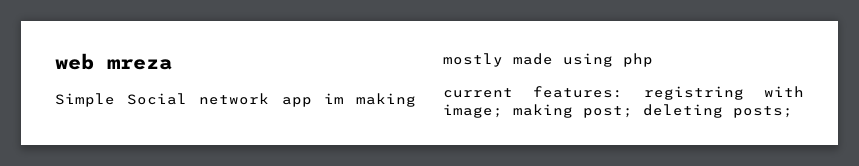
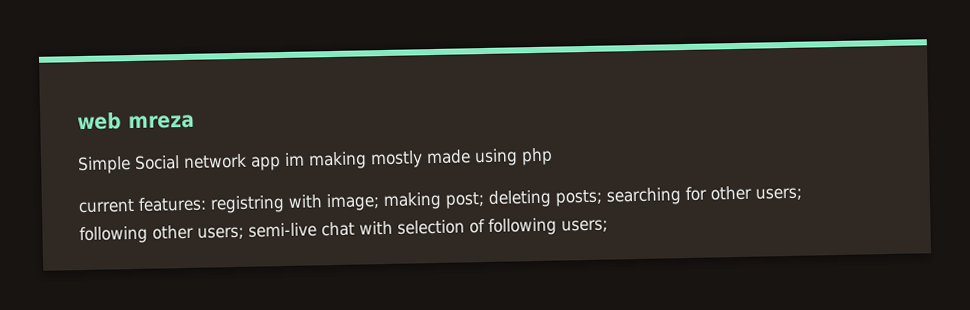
(793, 112) none -> [606,185,802,206] [79,217,608,245] searching for other users; following other users; semi-live chat with selection of following users;

